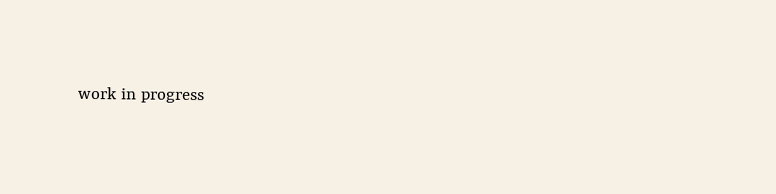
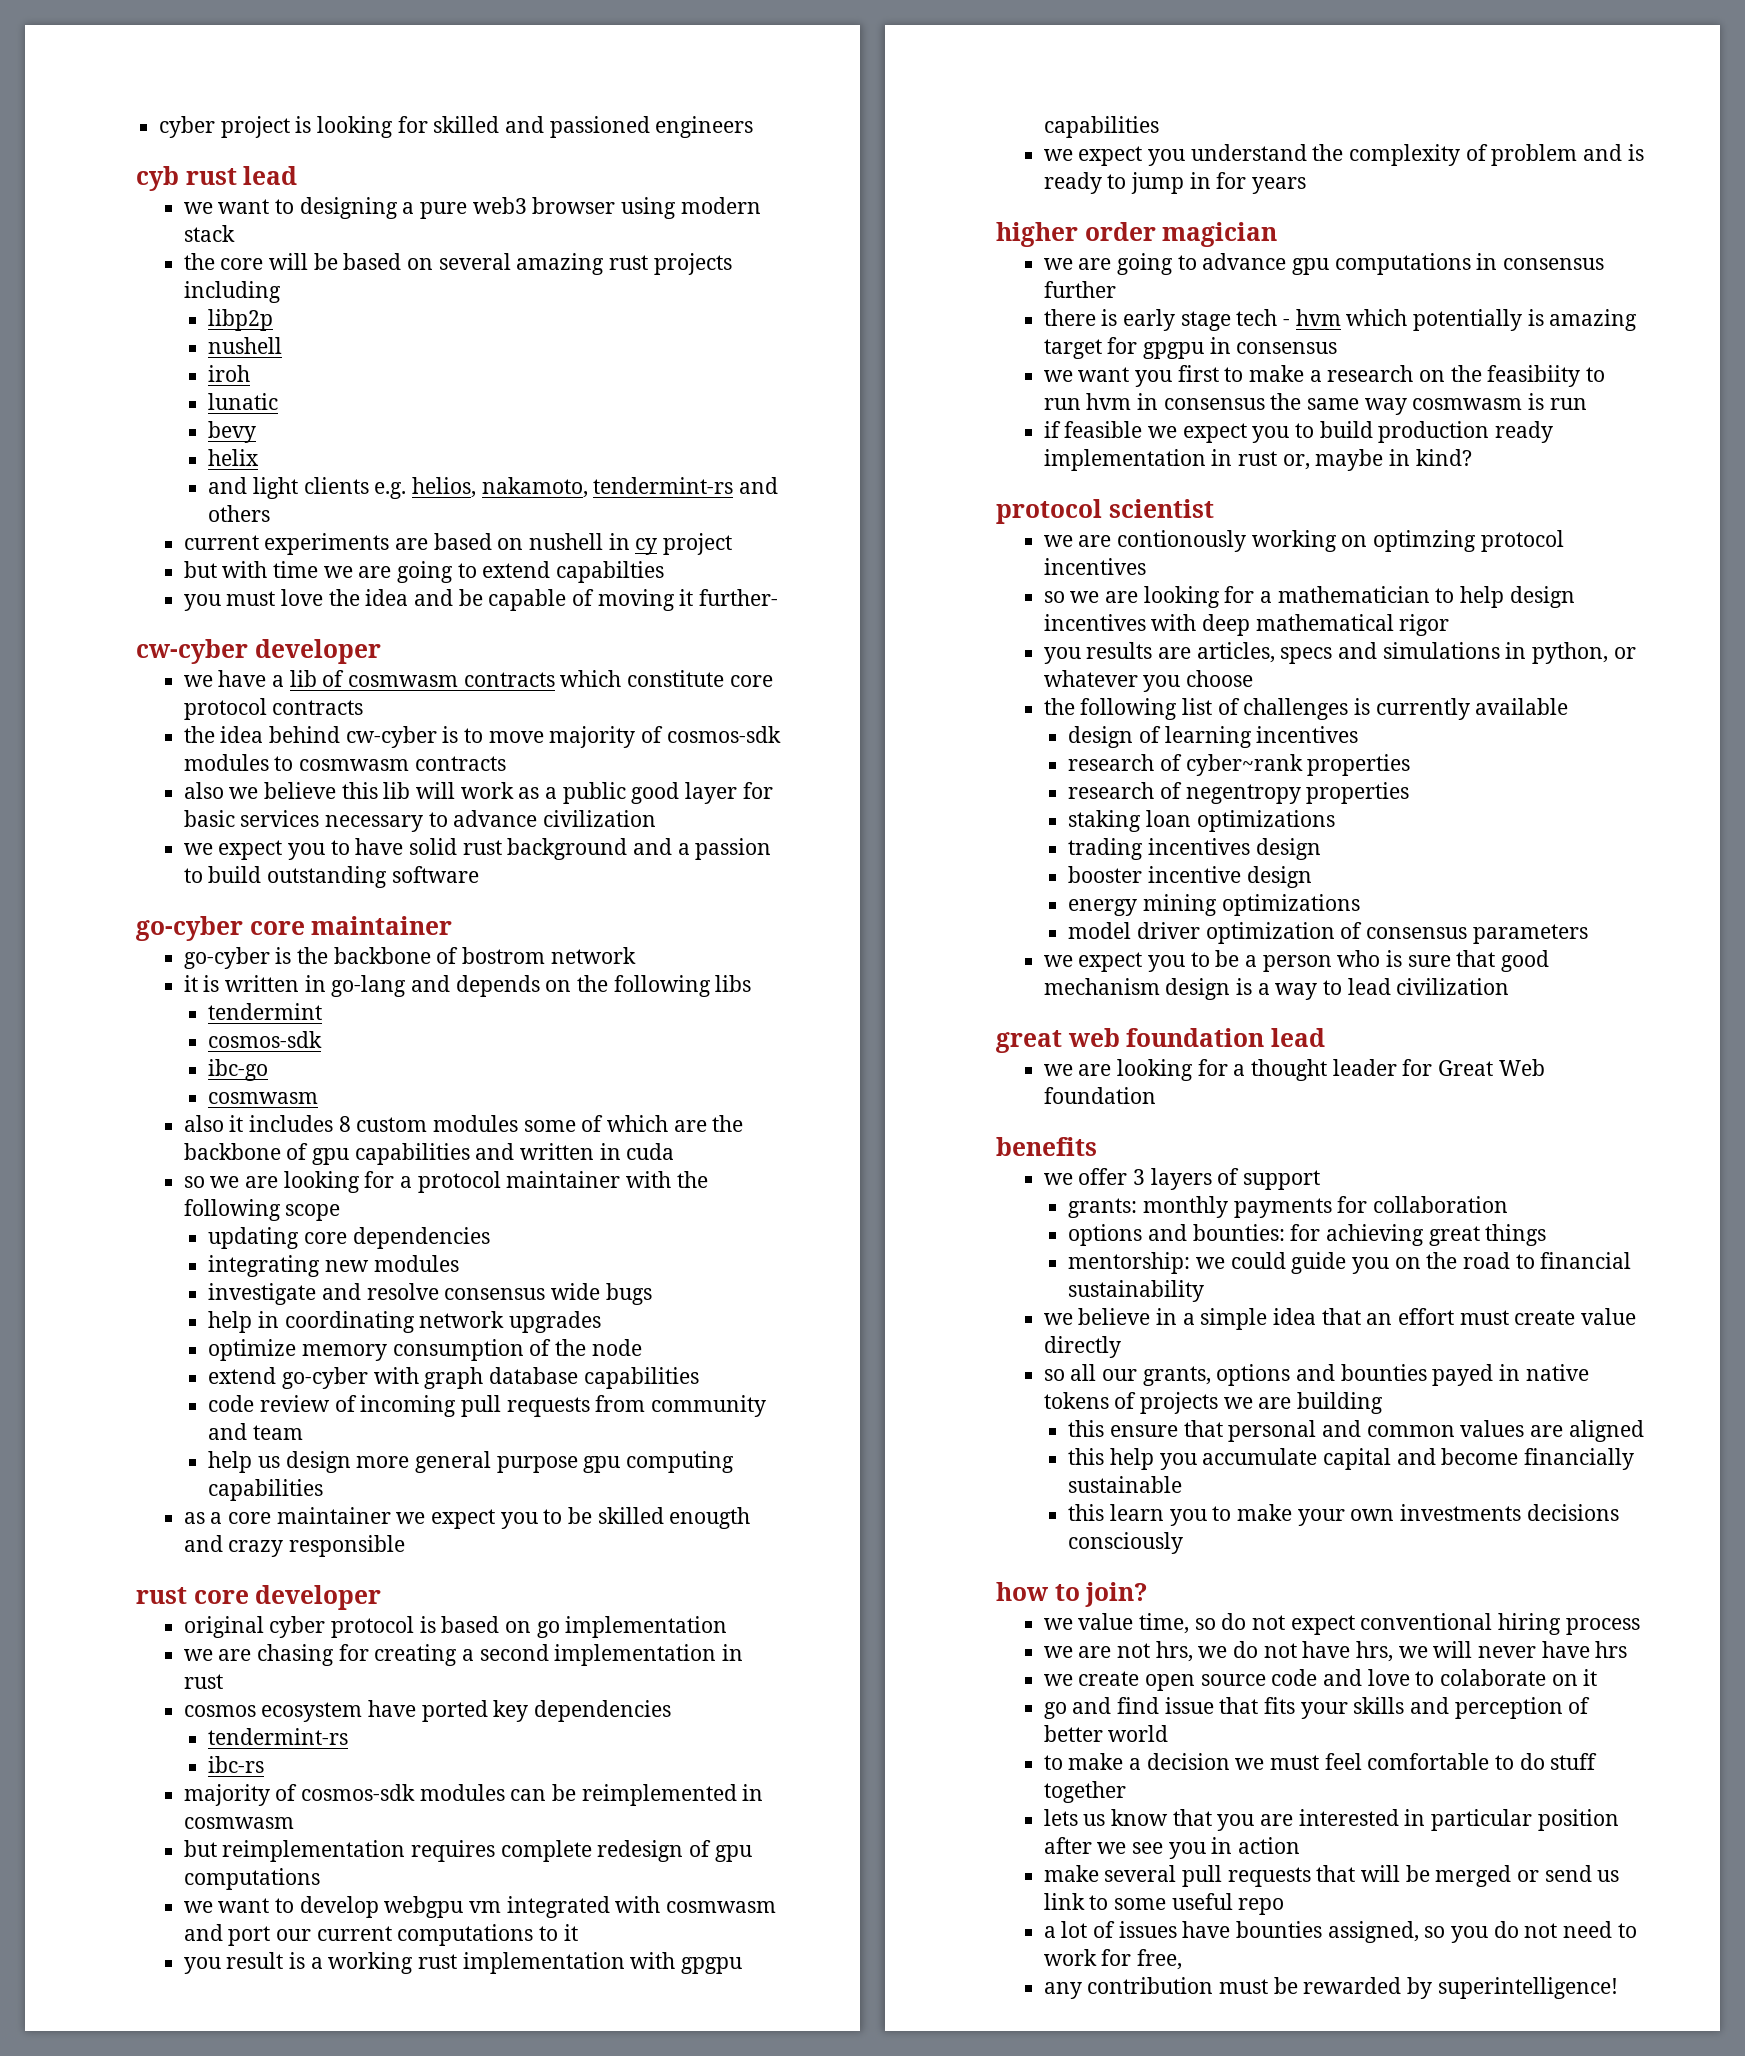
[77,86,205,104] work in progress -> [159,116,754,138] [136,166,298,191] [183,197,761,219] [183,225,235,242] [183,253,732,275] [183,281,281,303] [208,309,274,331] [208,337,283,354] [208,365,251,382] [208,393,279,410] [208,421,257,443] [208,449,260,466] [208,477,778,499] [208,505,271,522] [183,533,733,555] [183,561,665,583] [183,589,779,611] [136,639,381,664] [183,670,773,687] [183,698,364,720] [183,726,781,748] [183,754,506,771] [183,782,773,804] [183,810,657,832] [183,838,772,860] [183,866,479,888] [136,916,453,941] [183,947,636,969] [183,975,752,997] [208,1003,323,1020] [208,1031,323,1048] [208,1059,269,1081] [208,1092,319,1104] [183,1115,744,1132] [183,1143,675,1165] [183,1171,708,1193] [183,1199,341,1221] [208,1227,490,1249] [208,1255,459,1277] [208,1283,652,1305] [208,1311,601,1333] [208,1339,642,1361] [208,1367,699,1389] [208,1395,766,1417] [208,1423,303,1440] [208,1451,734,1473] [208,1479,324,1501] [183,1507,751,1529] [183,1535,406,1557] [136,1585,382,1610] [183,1616,728,1638] [183,1644,744,1666] [183,1674,223,1689] [183,1700,672,1722] [208,1728,349,1745] [208,1756,265,1773] [183,1784,764,1806] [183,1817,294,1829] [183,1840,752,1862] [183,1868,320,1890] [183,1896,777,1918] [183,1924,578,1946] [183,1952,743,1974] [1043,116,1159,138] [1043,144,1644,166] [1043,172,1307,194] [996,222,1278,247] [1043,253,1605,275] [1043,281,1116,298] [1043,309,1638,331] [1043,337,1338,359] [1043,365,1606,387] [1043,393,1587,415] [1043,421,1554,443] [1043,449,1472,471] [996,499,1214,524] [1043,530,1564,552] [1043,558,1146,575] [1043,586,1575,608] [1043,614,1450,636] [1043,642,1636,664] [1043,670,1254,692] [1043,698,1569,720] [1068,726,1359,748] [1068,754,1411,776] [1068,782,1410,804] [1068,810,1335,832] [1068,838,1321,860] [1068,866,1312,888] [1068,894,1360,916] [1068,922,1588,944] [1043,950,1550,972] [1043,978,1510,1000] [996,1028,1325,1053] [1043,1059,1545,1081] [1043,1087,1156,1104] [996,1137,1097,1156] [1043,1168,1321,1190] [1068,1196,1508,1218] [1068,1224,1547,1246] [1068,1252,1632,1274] [1068,1280,1205,1302] [1043,1308,1637,1330] [1043,1336,1121,1358] [1043,1364,1589,1386] [1043,1392,1384,1414] [1068,1420,1644,1442] [1068,1448,1634,1470] [1068,1476,1183,1493] [1068,1504,1619,1526] [1068,1532,1184,1554] [996,1582,1148,1607] [1043,1613,1640,1635] [1043,1641,1628,1662] [1043,1669,1598,1691] [1043,1697,1591,1719] [1043,1725,1169,1742] [1043,1753,1598,1770] [1043,1781,1126,1803] [1043,1809,1619,1831] [1043,1837,1301,1859] [1043,1865,1620,1887] [1043,1893,1285,1915] [1043,1921,1637,1943] [1043,1949,1183,1970] [1043,1977,1618,1999] cyber project is looking for skilled and passioned engineers // cyb rust lead // we want to designing a pure web3 browser using modern stack // the core will be based on several amazing rust projects including // libp2p // nushell // iroh // lunatic // bevy // helix // and light clients e.g. helios, nakamoto, tendermint-rs and others // current experiments are based on nushell in cy project // but with time we are going to extend capabilties // you must love the idea and be capable of moving it further- // cw-cyber developer // we have a lib of cosmwasm contracts which constitute core protocol contracts // the idea behind cw-cyber is to move majority of cosmos-sdk modules to cosmwasm contracts // also we believe this lib will work as a public good layer for basic services necessary to advance civilization // we expect you to have solid rust background and a passion to build outstanding software // go-cyber core maintainer // go-cyber is the backbone of bostrom network // it is written in go-lang and depends on the following libs // tendermint // cosmos-sdk // ibc-go // cosmwasm // also it includes 8 custom modules some of which are the backbone of gpu capabilities and written in cuda // so we are looking for a protocol maintainer with the following scope // updating core dependencies // integrating new modules // investigate and resolve consensus wide bugs // help in coordinating network upgrades // optimize memory consumption of the node // extend go-cyber with graph database capabilities // code review of incoming pull requests from community and team // help us design more general purpose gpu computing capabilities // as a core maintainer we expect you to be skilled enougth and crazy responsible // rust core developer // original cyber protocol is based on go implementation // we are chasing for creating a second implementation in rust // cosmos ecosystem have ported key dependencies // tendermint-rs // ibc-rs // majority of cosmos-sdk modules can be reimplemented in cosmwasm // but reimplementation requires complete redesign of gpu computations // we want to develop webgpu vm integrated with cosmwasm and port our current computations to it // you result is a working rust implementation with gpgpu capabilities // we expect you understand the complexity of problem and is ready to jump in for years // higher order magician // we are going to advance gpu computations in consensus further // there is early stage tech - hvm which potentially is amazing target for gpgpu in consensus // we want you first to make a research on the feasibiity to run hvm in consensus the same way cosmwasm is run // if feasible we expect you to build production ready implementation in rust or, maybe in kind? // protocol scientist // we are contionously working on optimzing protocol incentives // so we are looking for a mathematician to help design incentives with deep mathematical rigor // you results are articles, specs and simulations in python, or whatever you choose // the following list of challenges is currently available // design of learning incentives // research of cyber~rank properties // research of negentropy properties // staking loan optimizations // trading incentives design // booster incentive design // energy mining optimizations // model driver optimization of consensus parameters // we expect you to be a person who is sure that good mechanism design is a way to lead civilization // great web foundation lead // we are looking for a thought leader for Great Web foundation // benefits // we offer 3 layers of support // grants: monthly payments for collaboration // options and bounties: for achieving great things // mentorship: we could guide you on the road to financial sustainability // we believe in a simple idea that an effort must create value directly // so all our grants, options and bounties payed in native tokens of projects we are building // this ensure that personal and common values are aligned // this help you accumulate capital and become financially sustainable // this learn you to make your own investments decisions consciously // how to join? // we value time, so do not expect conventional hiring process // we are not hrs, we do not have hrs, we will never have hrs // we create open source code and love to colaborate on it // go and find issue that fits your skills and perception of better world // to make a decision we must feel comfortable to do stuff together // lets us know that you are interested in particular position after we see you in action // make several pull requests that will be merged or send us link to some useful repo // a lot of issues have bounties assigned, so you do not need to work for free, // any contribution must be rewarded by superintelligence!

